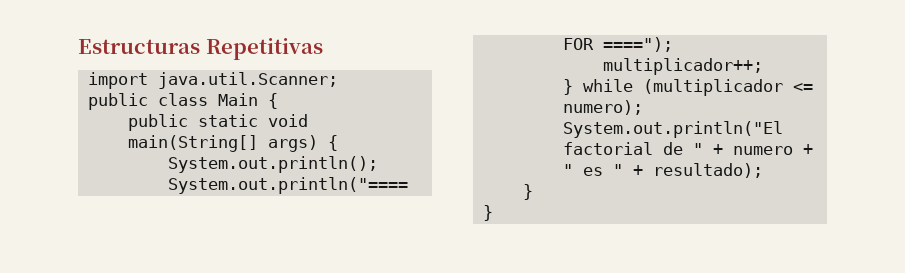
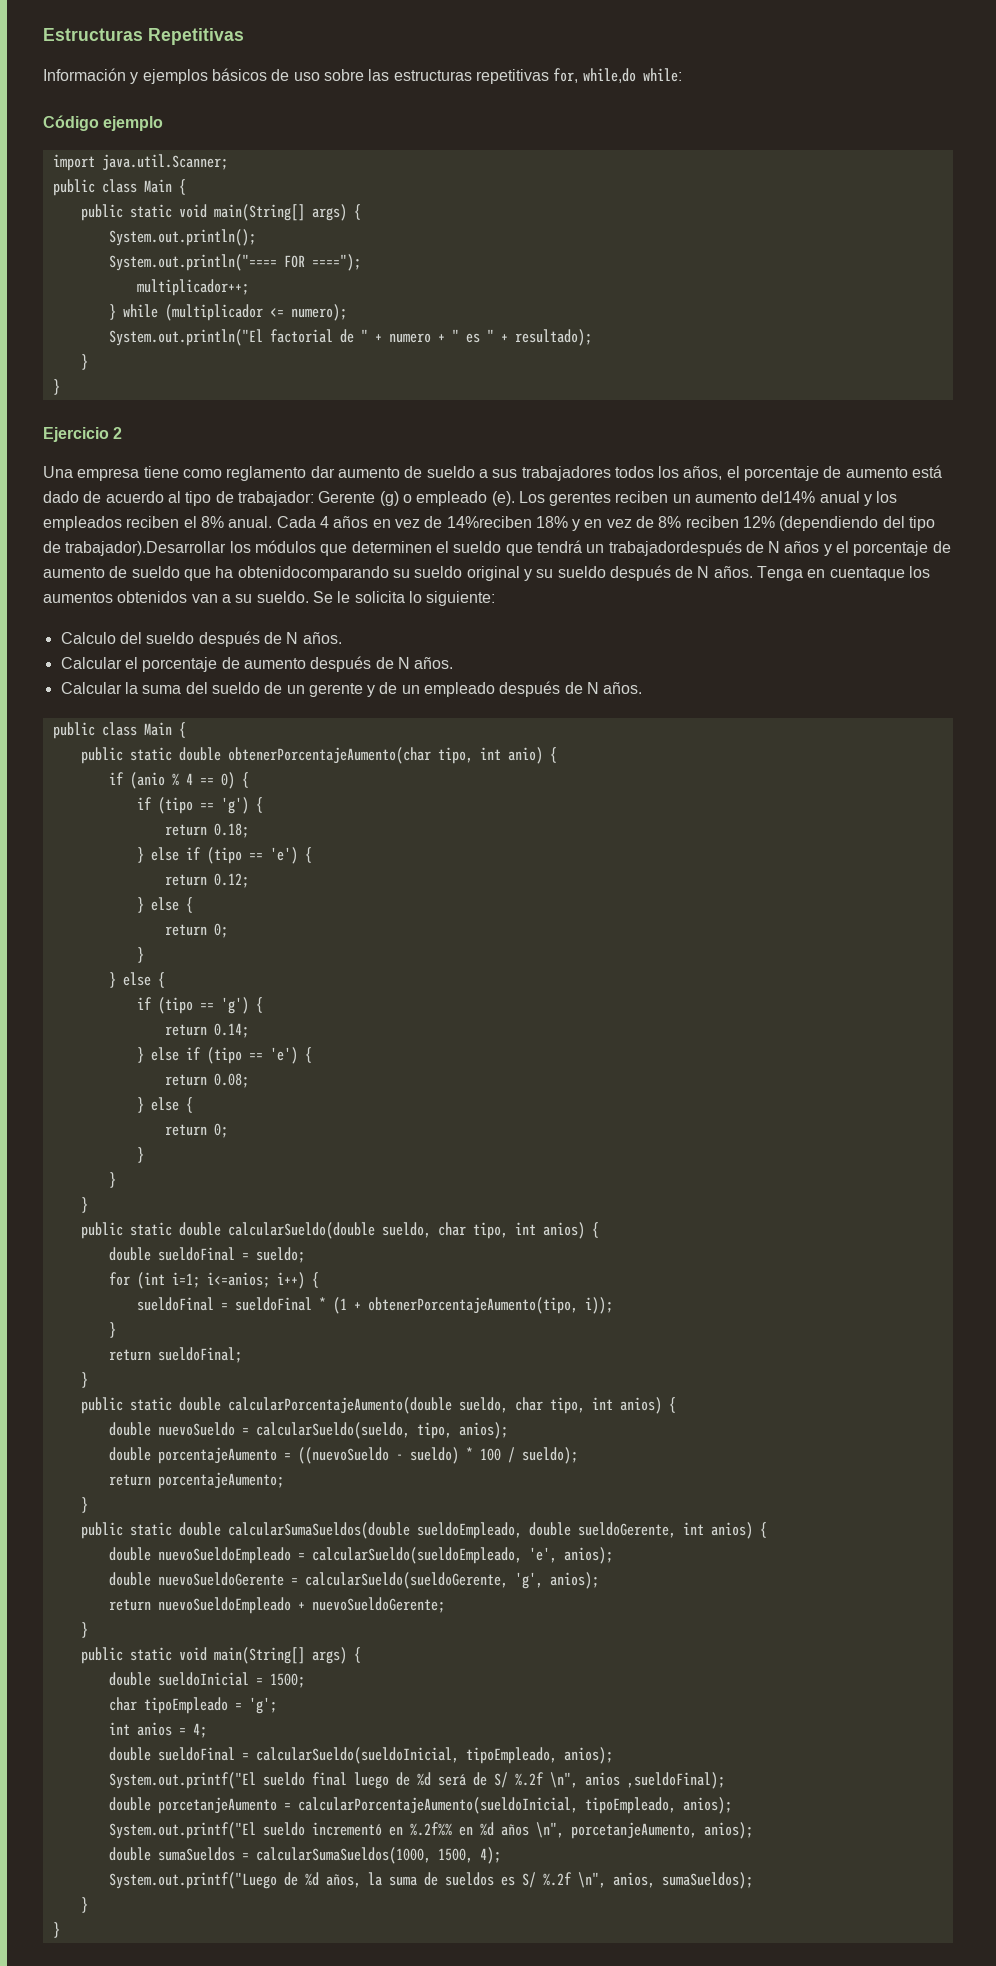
(323, 49) none -> [43,68,682,84] [43,115,164,131] // Información y ejemplos básicos de uso sobre las estructuras repetitivas for, while,do while: // Código ejemplo
(493, 213) none -> [43,427,123,442] [43,465,943,481] [43,491,898,506] [43,516,936,531] [43,540,951,556] [43,565,931,581] [43,591,496,606] [60,631,342,647] [60,656,454,672] [60,681,643,697] [52,722,186,739] [80,747,557,764] [108,772,249,789] [136,797,263,814] [164,823,249,838] [136,847,312,864] [164,873,249,888] [136,897,193,913] [164,923,228,938] [136,947,144,963] [108,972,165,988] [136,997,263,1014] [164,1023,249,1038] [136,1047,312,1064] [164,1073,249,1088] [136,1097,193,1113] [164,1123,228,1138] [136,1147,144,1163] [108,1172,116,1188] [80,1197,88,1213] [80,1222,599,1239] [108,1247,305,1263] [108,1272,319,1289] [136,1297,613,1314] [108,1322,116,1338] [108,1347,242,1363] [80,1372,88,1388] [80,1397,676,1414] [108,1422,508,1439] [108,1447,578,1464] [108,1472,284,1489] [80,1497,88,1513] [80,1522,767,1539] [108,1547,613,1564] [108,1572,599,1589] [108,1597,445,1614] [80,1622,88,1638] [80,1647,361,1664] [108,1672,305,1688] [108,1697,277,1714] [108,1722,207,1738] [108,1747,613,1764] [108,1772,725,1789] [108,1797,732,1814] [108,1822,753,1839] [108,1847,501,1864] [108,1872,753,1889] [80,1897,88,1913] [52,1922,60,1938] // Ejercicio 2 // Una empresa tiene como reglamento dar aumento de sueldo a sus trabajadores todos los años, el porcentaje de aumento está dado de acuerdo al tipo de trabajador: Gerente (g) o empleado (e). Los gerentes reciben un aumento del14% anual y los empleados reciben el 8% anual. Cada 4 años en vez de 14%reciben 18% y en vez de 8% reciben 12% (dependiendo del tipo de trabajador).Desarrollar los módulos que determinen el sueldo que tendrá un trabajadordespués de N años y el porcentaje de aumento de sueldo que ha obtenidocomparando su sueldo original y su sueldo después de N años. Tenga en cuentaque los aumentos obtenidos van a su sueldo. Se le solicita lo siguiente: // Calculo del sueldo después de N años. // Calcular el porcentaje de aumento después de N años. // Calcular la suma del sueldo de un gerente y de un empleado después de N años. // public class Main { // public static double obtenerPorcentajeAumento(char tipo, int anio) { // if (anio % 4 == 0) { // if (tipo == 'g') { // return 0.18; // } else if (tipo == 'e') { // return 0.12; // } else { // return 0; // } // } else { // if (tipo == 'g') { // return 0.14; // } else if (tipo == 'e') { // return 0.08; // } else { // return 0; // } // } // } // public static double calcularSueldo(double sueldo, char tipo, int anios) { // double sueldoFinal = sueldo; // for (int i=1; i<=anios; i++) { // sueldoFinal = sueldoFinal * (1 + obtenerPorcentajeAumento(tipo, i)); // } // return sueldoFinal; // } // public static double calcularPorcentajeAumento(double sueldo, char tipo, int anios) { // double nuevoSueldo = calcularSueldo(sueldo, tipo, anios); // double porcentajeAumento = ((nuevoSueldo - sueldo) * 100 / sueldo); // return porcentajeAumento; // } // public static double calcularSumaSueldos(double sueldoEmpleado, double sueldoGerente, int anios) { // double nuevoSueldoEmpleado = calcularSueldo(sueldoEmpleado, 'e', anios); // double nuevoSueldoGerente = calcularSueldo(sueldoGerente, 'g', anios); // return nuevoSueldoEmpleado + nuevoSueldoGerente; // } // public static void main(String[] args) { // double sueldoInicial = 1500; // char tipoEmpleado = 'g'; // int anios = 4; // double sueldoFinal = calcularSueldo(sueldoInicial, tipoEmpleado, anios); // System.out.printf("El sueldo final luego de %d será de S/ %.2f \n", anios ,sueldoFinal); // double porcetanjeAumento = calcularPorcentajeAumento(sueldoInicial, tipoEmpleado, anios); // System.out.printf("El sueldo incrementó en %.2f%% en %d años \n", porcetanjeAumento, anios); // double sumaSueldos = calcularSumaSueldos(1000, 1500, 4); // System.out.printf("Luego de %d años, la suma de sueldos es S/ %.2f \n", anios, sumaSueldos); // } // }

